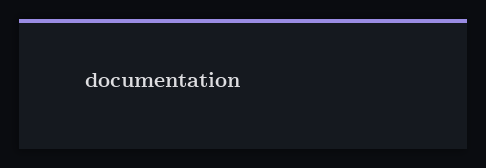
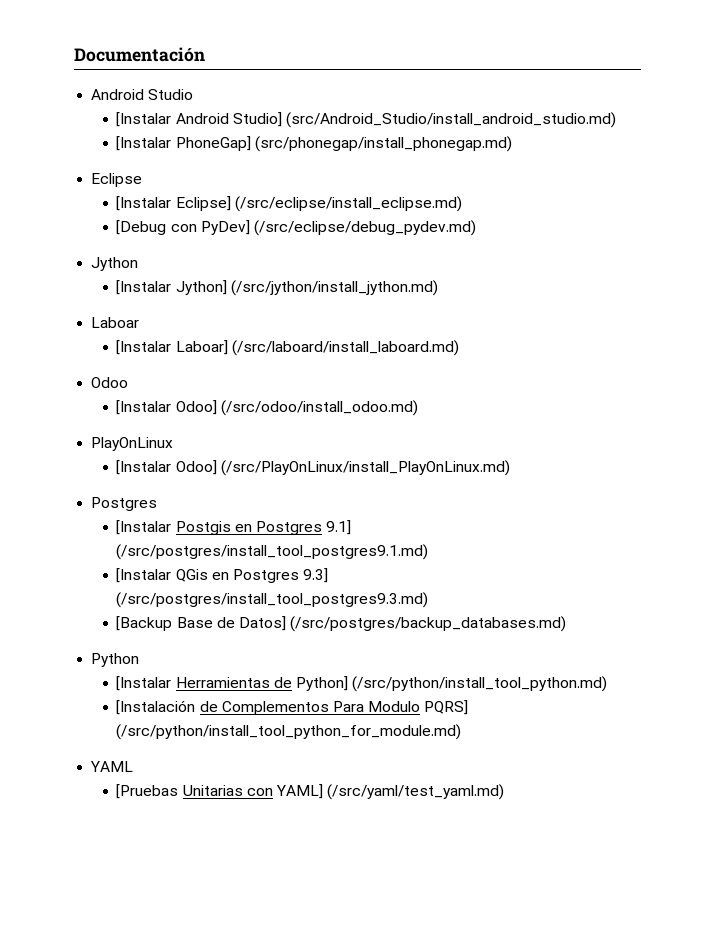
[85,72,240,87] documentation -> [74,47,205,62] [91,89,194,100] [116,112,617,128] [116,136,512,152] [91,173,143,187] [116,196,462,212] [116,220,477,236] [91,257,139,271] [116,280,438,296] [91,317,140,328] [116,340,459,356] [91,377,129,388] [116,400,418,416] [91,437,174,451] [116,460,510,476] [91,497,158,511] [116,520,352,535] [116,544,429,560] [116,568,329,583] [116,592,429,608] [116,616,567,632] [91,653,140,667] [116,676,608,692] [116,700,469,715] [116,724,462,740] [90,761,134,772] [116,784,505,800] Documentación // Android Studio // [Instalar Android Studio] (src/Android_Studio/install_android_studio.md) // [Instalar PhoneGap] (src/phonegap/install_phonegap.md) // Eclipse // [Instalar Eclipse] (/src/eclipse/install_eclipse.md) // [Debug con PyDev] (/src/eclipse/debug_pydev.md) // Jython // [Instalar Jython] (/src/jython/install_jython.md) // Laboar // [Instalar Laboar] (/src/laboard/install_laboard.md) // Odoo // [Instalar Odoo] (/src/odoo/install_odoo.md) // PlayOnLinux // [Instalar Odoo] (/src/PlayOnLinux/install_PlayOnLinux.md) // Postgres // [Instalar Postgis en Postgres 9.1] (/src/postgres/install_tool_postgres9.1.md) // [Instalar QGis en Postgres 9.3] (/src/postgres/install_tool_postgres9.3.md) // [Backup Base de Datos] (/src/postgres/backup_databases.md) // Python // [Instalar Herramientas de Python] (/src/python/install_tool_python.md) // [Instalación de Complementos Para Modulo PQRS] (/src/python/install_tool_python_for_module.md) // YAML // [Pruebas Unitarias con YAML] (/src/yaml/test_yaml.md)

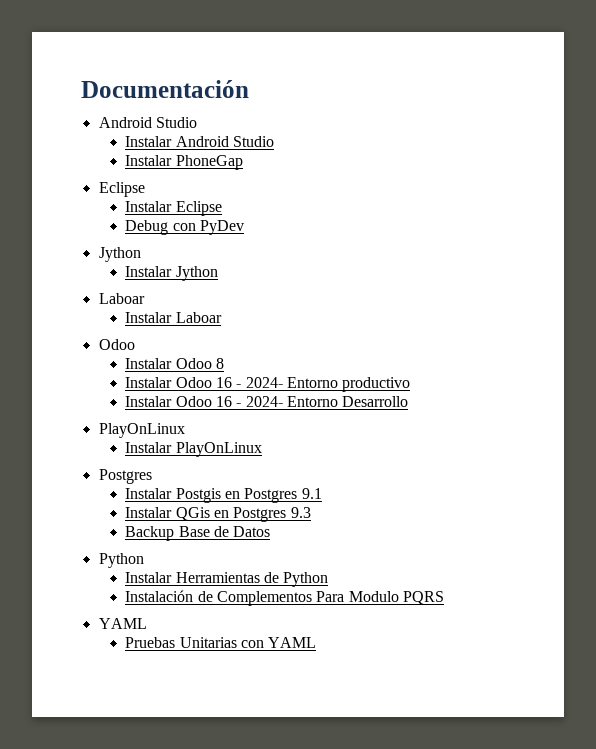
[116,112,617,128] [116,136,512,152] [91,173,143,187] [116,196,462,212] [116,220,477,236] [91,257,139,271] [116,280,438,296] [91,317,140,328] [116,340,459,356] [91,377,129,388] [116,400,418,416] [91,437,174,451] [116,460,510,476] [Instalar Android Studio] (src/Android_Studio/install_android_studio.md) // [Instalar PhoneGap] (src/phonegap/install_phonegap.md) // Eclipse // [Instalar Eclipse] (/src/eclipse/install_eclipse.md) // [Debug con PyDev] (/src/eclipse/debug_pydev.md) // Jython // [Instalar Jython] (/src/jython/install_jython.md) // Laboar // [Instalar Laboar] (/src/laboard/install_laboard.md) // Odoo // [Instalar Odoo] (/src/odoo/install_odoo.md) // PlayOnLinux // [Instalar Odoo] (/src/PlayOnLinux/install_PlayOnLinux.md) -> [125,136,275,147] [125,155,243,170] [98,182,145,197] [125,201,222,216] [125,220,245,235] [98,247,141,262] [125,266,218,281] [98,293,145,304] [125,312,222,323] [98,339,135,350] [125,358,225,369] [125,377,411,392] [125,396,409,407] [98,423,185,438] [125,442,262,457] Instalar Android Studio // Instalar PhoneGap // Eclipse // Instalar Eclipse // Debug con PyDev // Jython // Instalar Jython // Laboar // Instalar Laboar // Odoo // Instalar Odoo 8 // Instalar Odoo 16 - 2024- Entorno productivo // Instalar Odoo 16 - 2024- Entorno Desarrollo // PlayOnLinux // Instalar PlayOnLinux
[116,520,172,535] [Instalar -> [125,488,173,499] Instalar
[326,520,352,535] [116,544,429,560] [116,568,329,583] [116,592,429,608] [116,616,567,632] [91,653,140,667] [116,676,172,691] 9.1] (/src/postgres/install_tool_postgres9.1.md) // [Instalar QGis en Postgres 9.3] (/src/postgres/install_tool_postgres9.3.md) // [Backup Base de Datos] (/src/postgres/backup_databases.md) // Python // [Instalar -> [301,488,322,499] [125,507,311,522] [125,526,271,541] [98,553,144,568] [125,572,173,583] 9.1 // Instalar QGis en Postgres 9.3 // Backup Base de Datos // Python // Instalar
[296,676,608,692] [116,700,196,715] Python] (/src/python/install_tool_python.md) // [Instalación -> [283,572,329,587] [125,590,194,602] Python // Instalación
[424,700,469,715] [116,724,462,740] PQRS] (/src/python/install_tool_python_for_module.md) -> [403,591,445,605] PQRS
[116,784,179,799] [Pruebas -> [125,637,176,648] Pruebas
[276,784,505,800] YAML] (/src/yaml/test_yaml.md) -> [268,637,317,648] YAML

